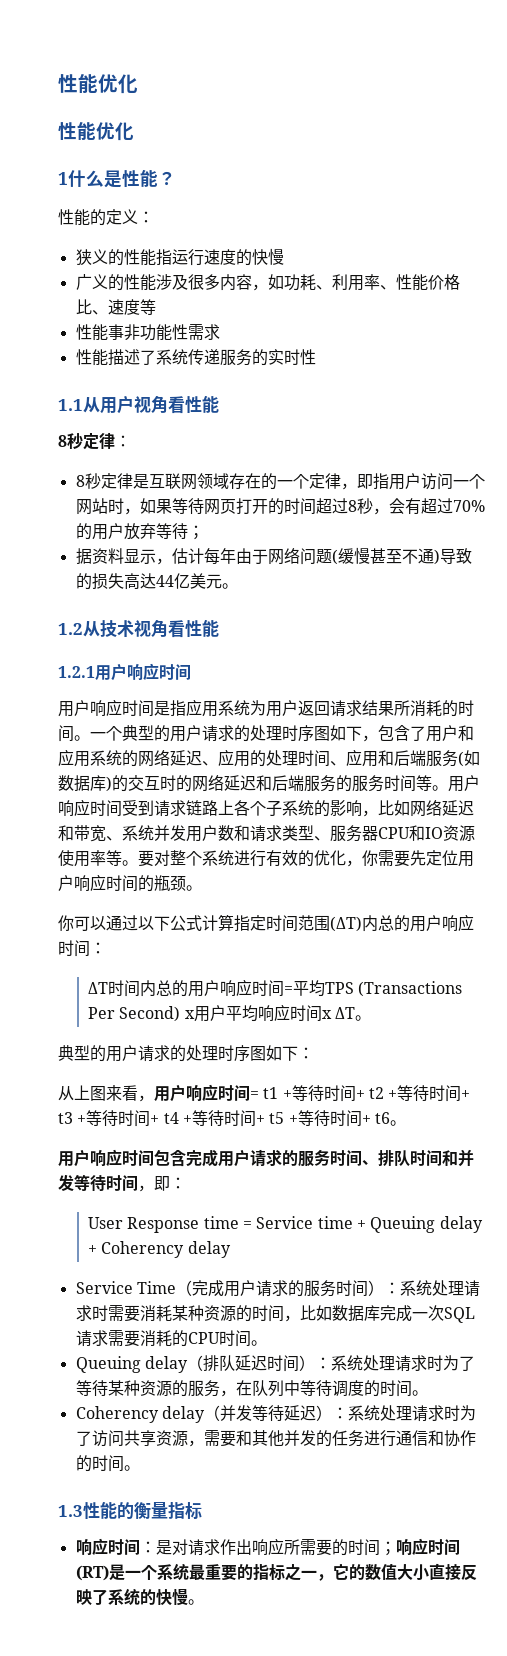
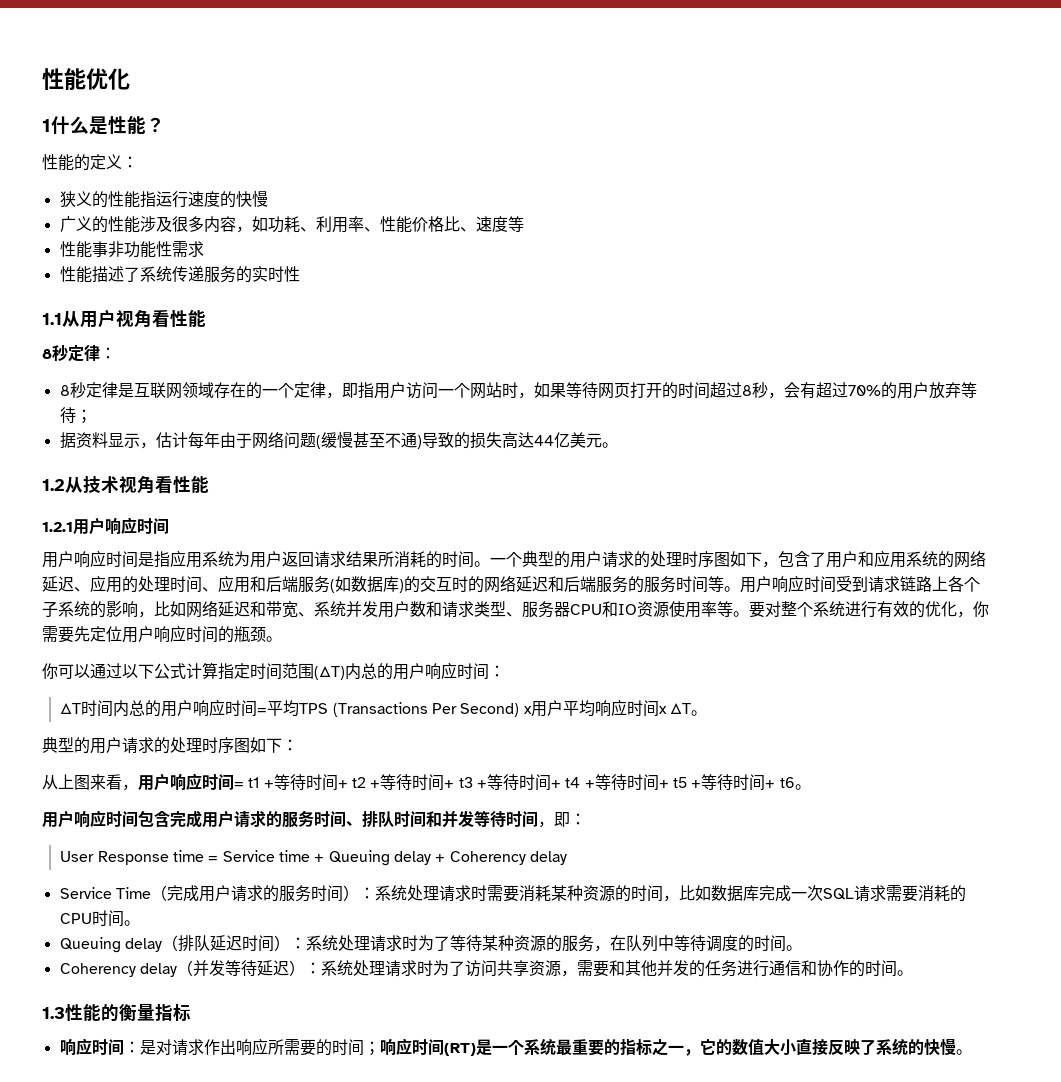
[58,74,138,94] [58,122,134,141] 性能优化 // 性能优化 -> [42,68,130,90] 性能优化

